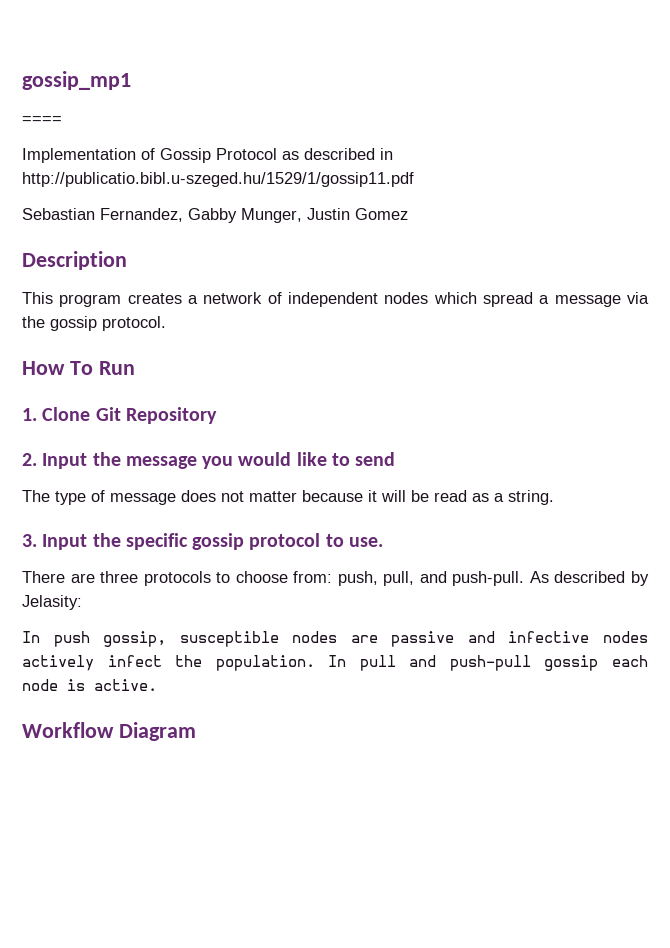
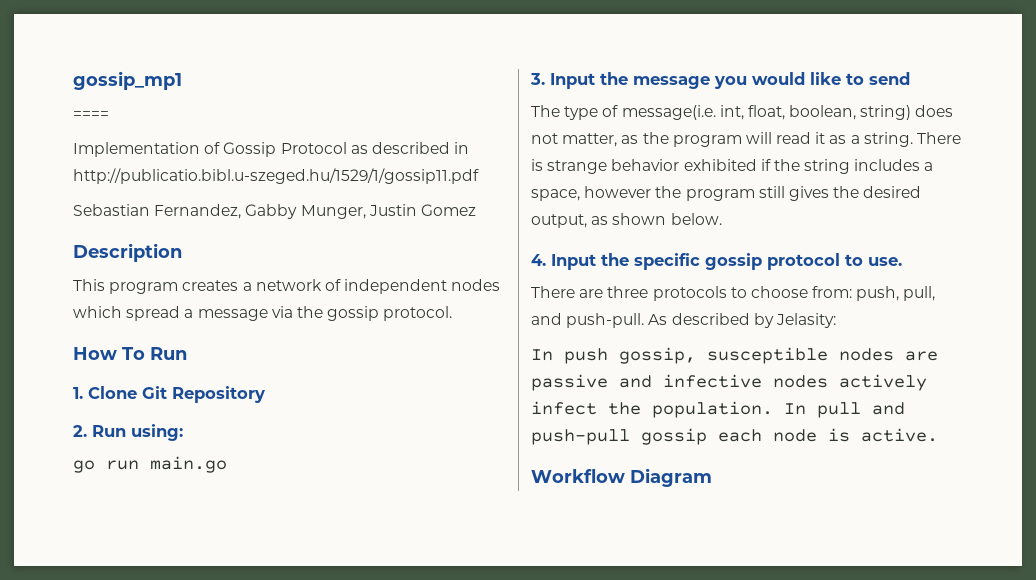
(37, 459) none -> [92,424,183,441] [73,456,227,473] [530,73,545,85] Run using: // go run main.go // 3.
[110,490,554,505] [22,534,37,547] message does not matter because it will be read as a string. // 3. -> [621,105,954,120] [531,132,962,147] [531,159,934,174] [531,186,922,201] [531,213,722,228] [531,254,546,266] message(i.e. int, float, boolean, string) does not matter, as the program will read it as a string. There is strange behavior exhibited if the string includes a space, however the program still gives the desired output, as shown below. // 4.

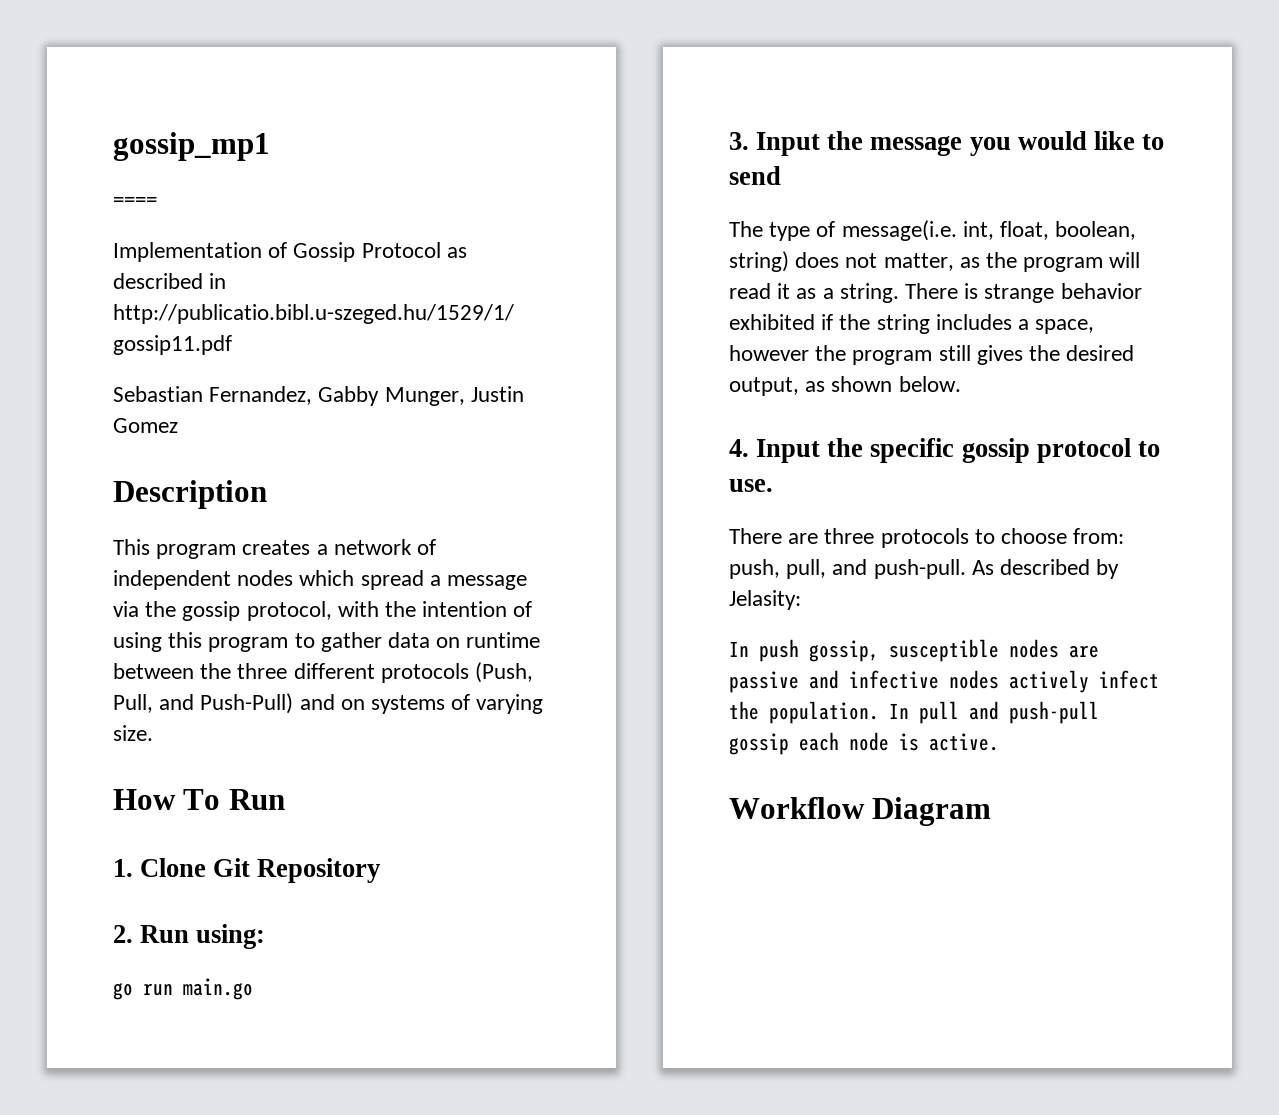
[383,306,453,321] protocol. -> [246,601,533,621] [113,632,541,652] [113,662,534,683] [113,693,544,714] [113,725,153,741] protocol, with the intention of using this program to gather data on runtime between the three different protocols (Push, Pull, and Push-Pull) and on systems of varying size.

